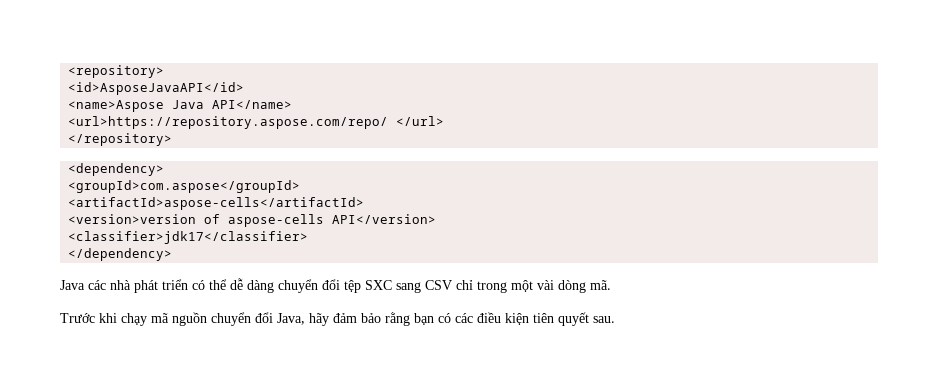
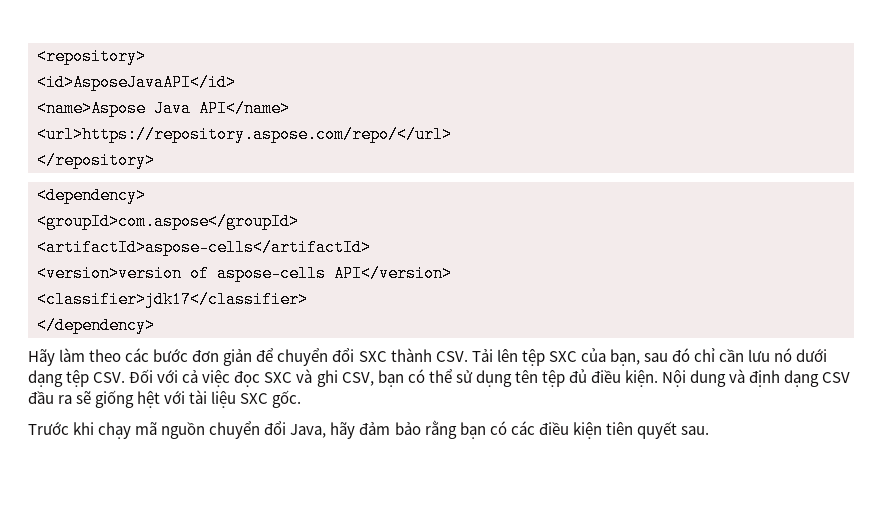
[68,116,445,129] <url>https://repository.aspose.com/repo/ </url> -> [37,126,452,143] <url>https://repository.aspose.com/repo/</url>
[60,278,611,293] Java các nhà phát triển có thể dễ dàng chuyển đổi tệp SXC sang CSV chỉ trong một vài dòng mã. -> [28,348,828,366] [28,369,851,387] [28,390,302,408] Hãy làm theo các bước đơn giản để chuyển đổi SXC thành CSV. Tải lên tệp SXC của bạn, sau đó chỉ cần lưu nó dưới dạng tệp CSV. Đối với cả việc đọc SXC và ghi CSV, bạn có thể sử dụng tên tệp đủ điều kiện. Nội dung và định dạng CSV đầu ra sẽ giống hệt với tài liệu SXC gốc.

